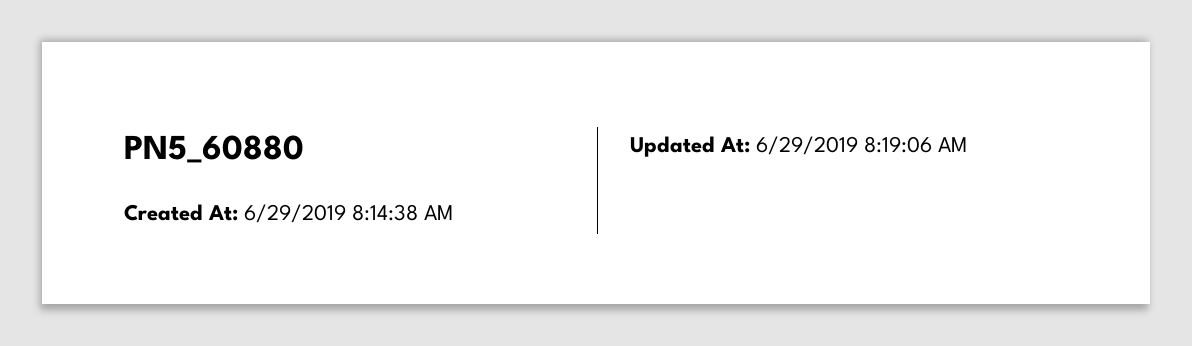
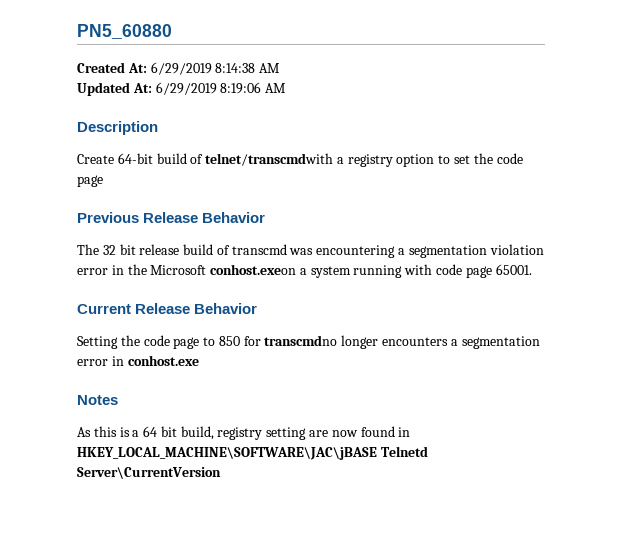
(968, 144) none -> [77,121,158,135] [77,153,523,167] [77,175,103,187] [77,212,266,223] [77,244,544,258] [77,264,532,278] [77,303,258,314] [77,335,540,349] [77,355,199,366] [77,395,118,405] [77,426,411,440] [77,446,428,460] [77,467,221,479] // Description // Create 64-bit build of telnet/transcmdwith a registry option to set the code page // Previous Release Behavior // The 32 bit release build of transcmd was encountering a segmentation violation error in the Microsoft conhost.exeon a system running with code page 65001. // Current Release Behavior // Setting the code page to 850 for transcmdno longer encounters a segmentation error in conhost.exe // Notes // As this is a 64 bit build, registry setting are now found in HKEY_LOCAL_MACHINE\SOFTWARE\JAC\jBASE Telnetd Server\CurrentVersion

